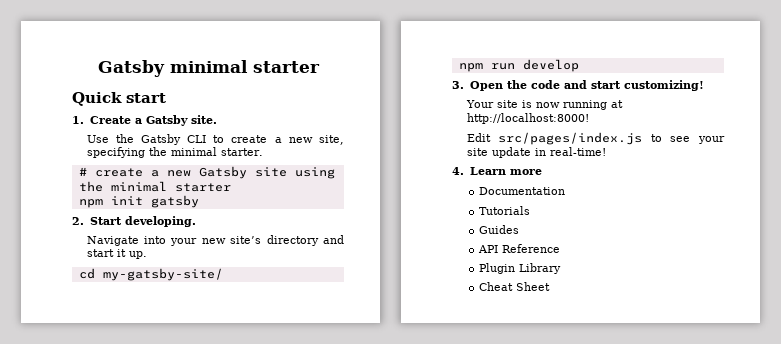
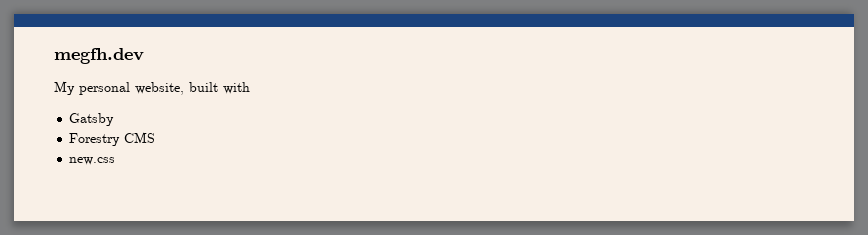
[97,60,320,77] [72,92,166,106] [72,115,217,126] [86,134,344,145] [86,147,263,158] [78,166,335,179] [78,181,231,192] [78,195,199,208] [72,216,196,227] [86,235,344,246] [86,249,147,259] [78,268,223,281] [458,59,579,72] [452,80,704,91] [465,100,623,110] [466,113,589,124] [466,132,725,145] [466,147,606,158] [452,167,542,175] [478,187,565,195] [478,206,530,215] [478,225,519,234] [477,244,560,253] [478,263,561,274] [478,282,550,291] Gatsby minimal starter // Quick start // 1. Create a Gatsby site. // Use the Gatsby CLI to create a new site, specifying the minimal starter. // # create a new Gatsby site using the minimal starter // npm init gatsby // 2. Start developing. // Navigate into your new site’s directory and start it up. // cd my-gatsby-site/ // npm run develop // 3. Open the code and start customizing! // Your site is now running at http://localhost:8000! // Edit src/pages/index.js to see your site update in real-time! // 4. Learn more // Documentation // Tutorials // Guides // API Reference // Plugin Library // Cheat Sheet -> [54,48,144,64] [54,81,250,95] [69,113,115,126] [69,132,156,146] [69,157,116,165] megfh.dev // My personal website, built with // Gatsby // Forestry CMS // new.css

